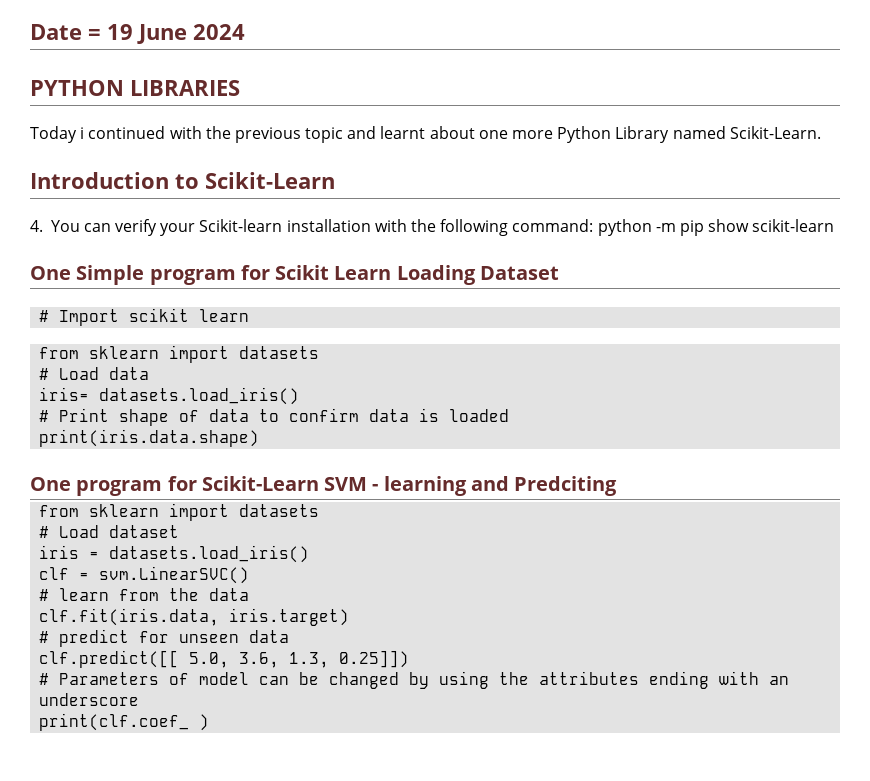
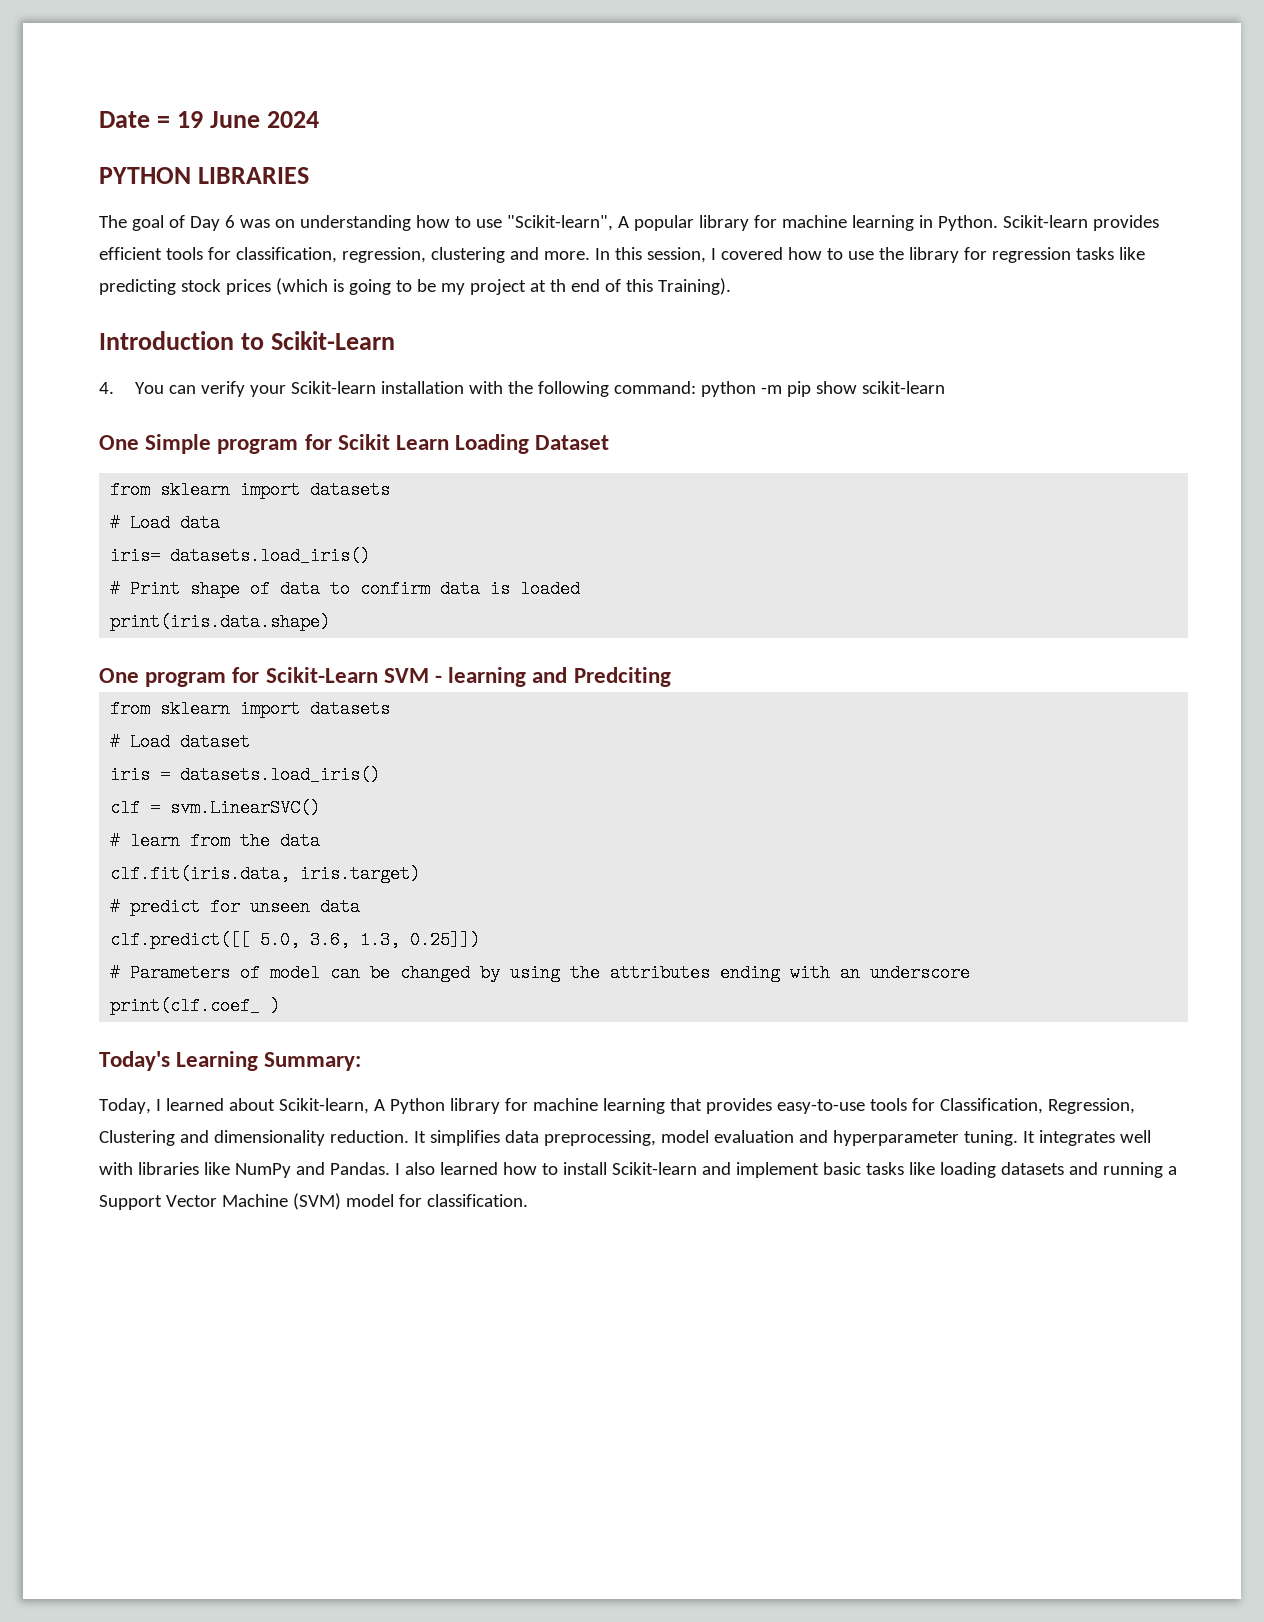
[30,126,821,143] Today i continued with the previous topic and learnt about one more Python Library named Scikit-Learn. -> [99,215,1159,231] [99,247,1145,263] [99,278,731,295] The goal of Day 6 was on understanding how to use "Scikit-learn", A popular library for machine learning in Python. Scikit-learn provides efficient tools for classification, regression, clustering and more. In this session, I covered how to use the library for regression tasks like predicting stock prices (which is going to be my project at th end of this Training).
[39,308,250,326] // # Import scikit learn -> (610, 442) none
(210, 722) none -> [99,1051,362,1071] [99,1098,1135,1114] [99,1130,1151,1146] [99,1162,1177,1178] [99,1193,528,1210] // Today's Learning Summary: // Today, I learned about Scikit-learn, A Python library for machine learning that provides easy-to-use tools for Classification, Regression, Clustering and dimensionality reduction. It simplifies data preprocessing, model evaluation and hyperparameter tuning. It integrates well with libraries like NumPy and Pandas. I also learned how to install Scikit-learn and implement basic tasks like loading datasets and running a Support Vector Machine (SVM) model for classification.

